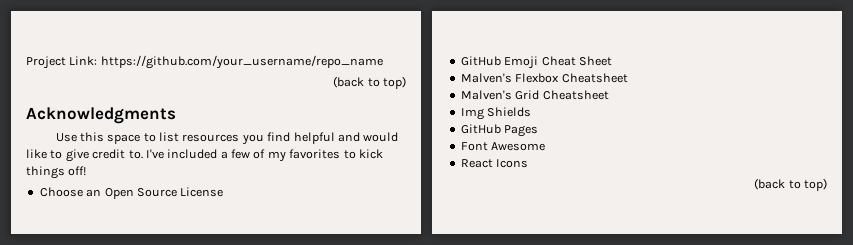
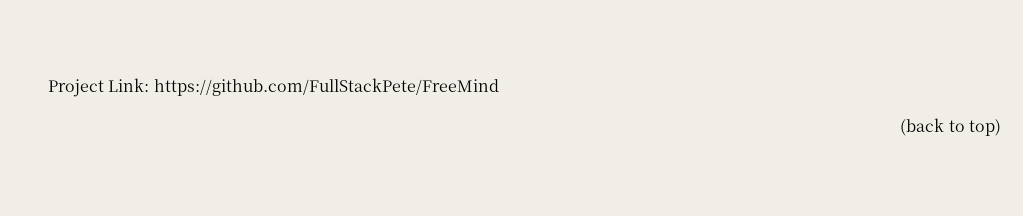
[100,55,383,69] [333,76,406,89] [26,107,176,124] [55,132,399,145] [26,149,383,162] [26,166,87,179] [39,187,224,199] [460,56,612,69] [460,73,628,83] [460,90,609,100] [460,107,532,120] [460,124,539,137] [460,142,546,151] [460,159,529,168] [754,178,827,191] https://github.com/your_username/repo_name // (back to top) // Acknowledgments // Use this space to list resources you find helpful and would like to give credit to. I've included a few of my favorites to kick things off! // Choose an Open Source License // GitHub Emoji Cheat Sheet // Malven's Flexbox Cheatsheet // Malven's Grid Cheatsheet // Img Shields // GitHub Pages // Font Awesome // React Icons // (back to top) -> [153,78,499,96] [900,118,1002,136] https://github.com/FullStackPete/FreeMind // (back to top)

